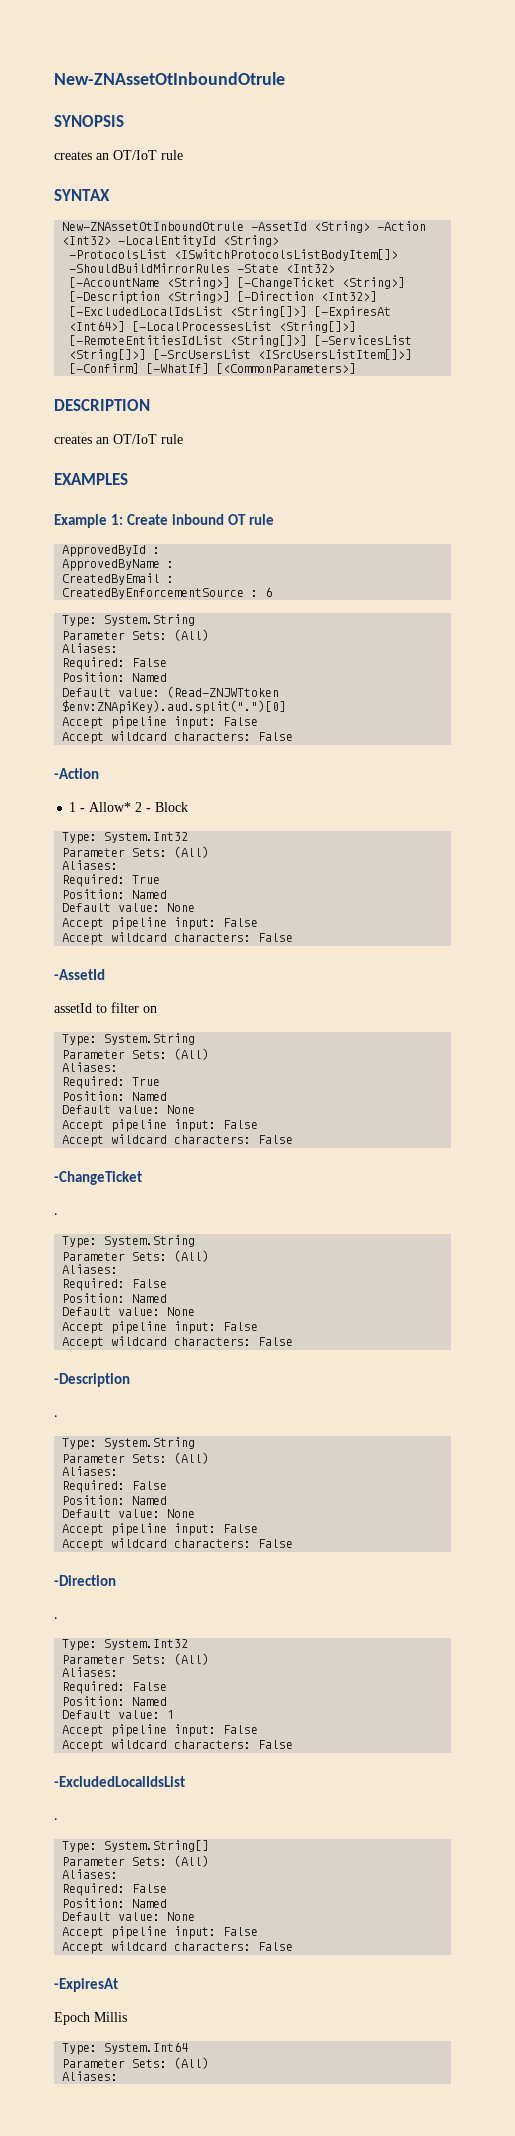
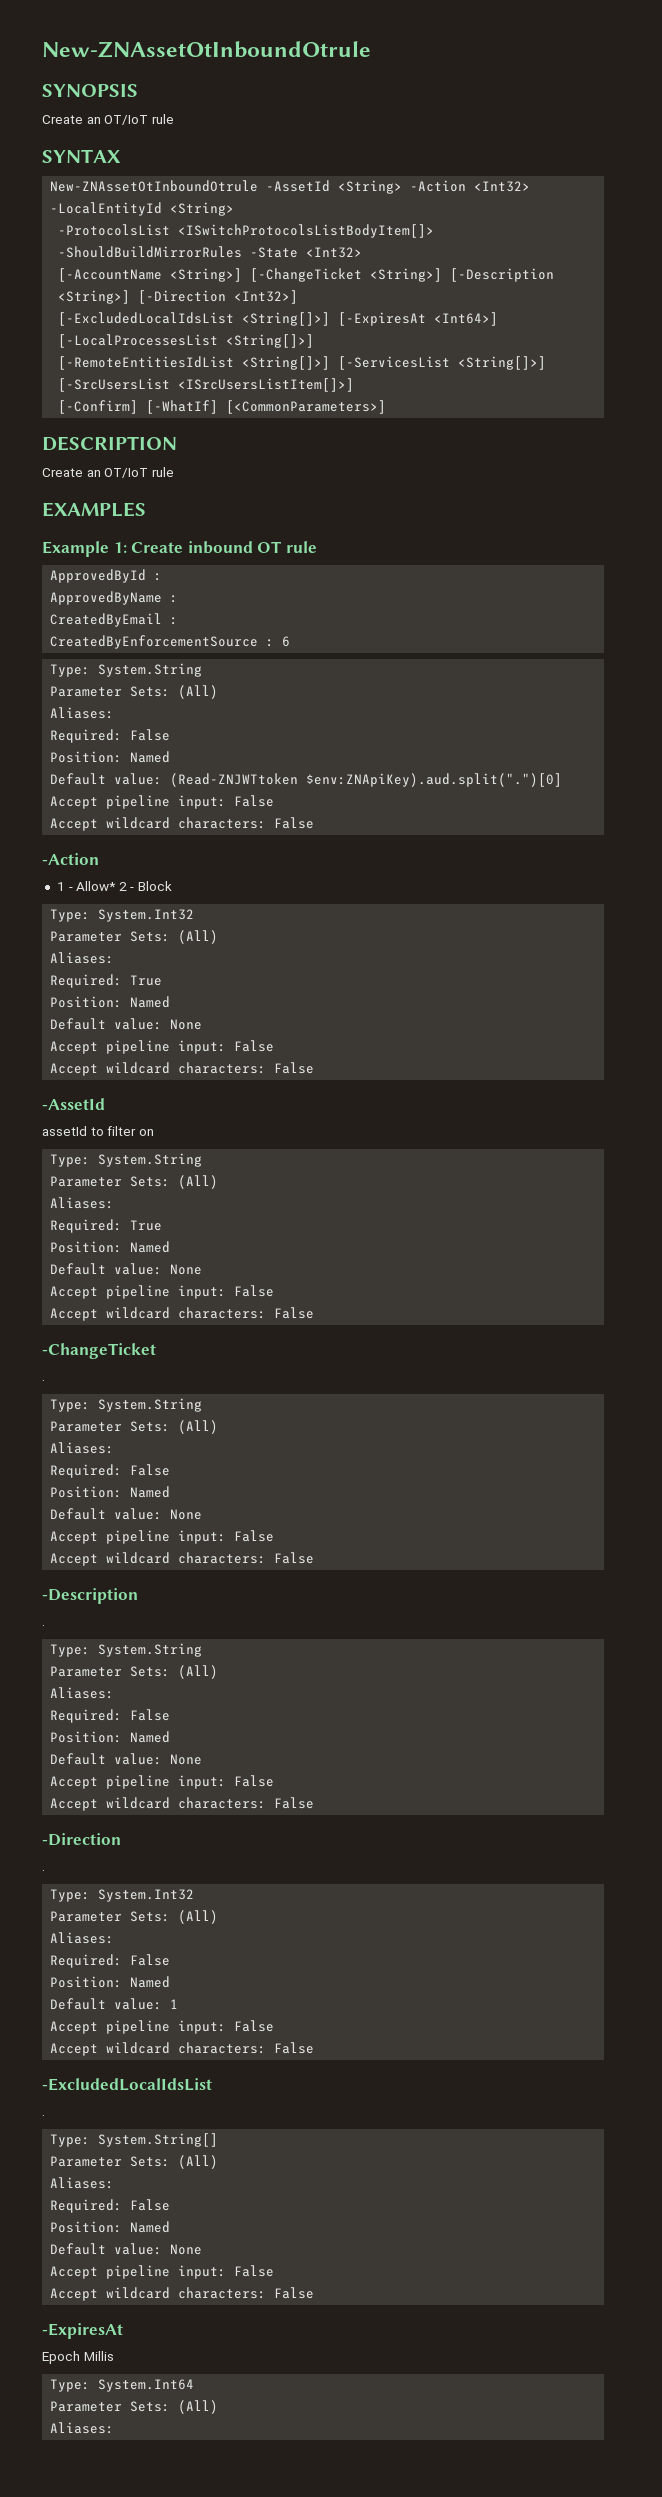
[54,151,92,160] creates -> [42,115,83,124] Create
[54,435,92,444] creates -> [42,468,83,477] Create

